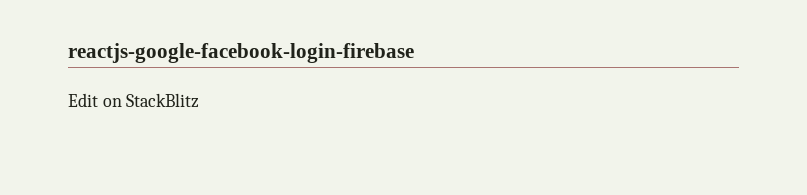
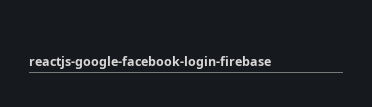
[68,93,200,108] // Edit on StackBlitz -> (271, 62) none

